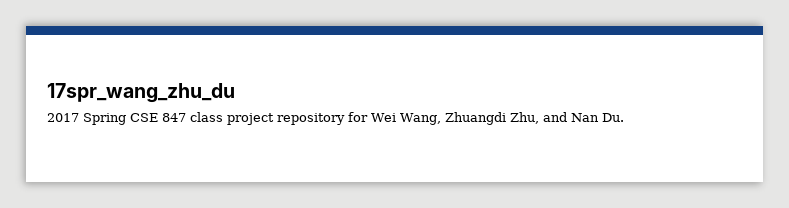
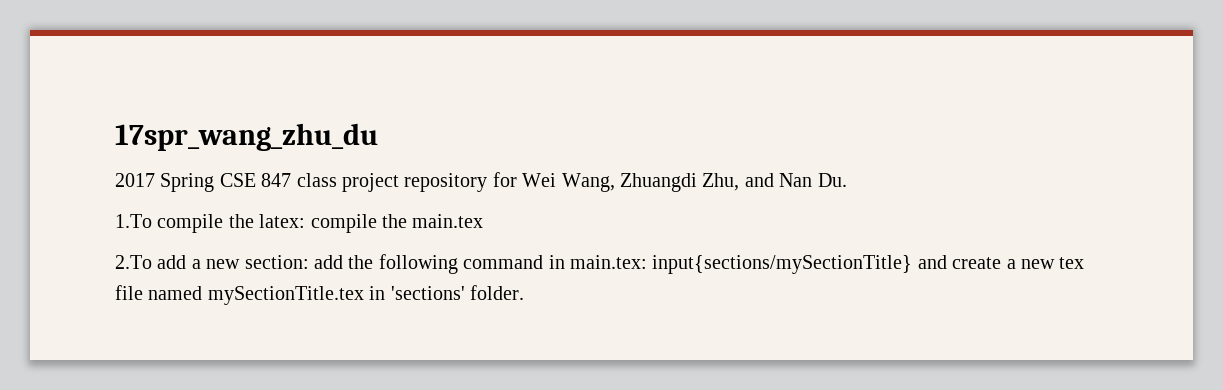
(624, 117) none -> [115,214,484,233] [115,254,1085,274] [115,285,524,305] // 1.To compile the latex: compile the main.tex // 2.To add a new section: add the following command in main.tex: input{sections/mySectionTitle} and create a new tex file named mySectionTitle.tex in 'sections' folder.

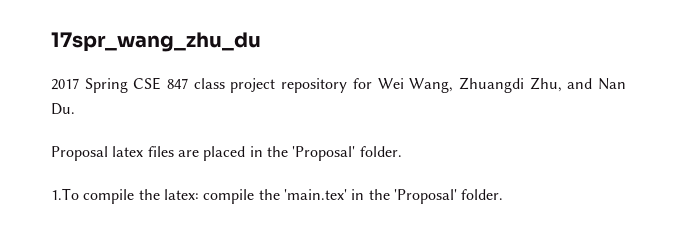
(847, 180) none -> [51,146,402,161] // Proposal latex files are placed in the 'Proposal' folder.
[412,214,484,228] [115,254,1085,274] [115,285,465,305] main.tex // 2.To add a new section: add the following command in main.tex: input{sections/mySectionTitle} and create a new tex file named mySectionTitle.tex in 'sections' -> [283,189,457,204] 'main.tex' in the 'Proposal'

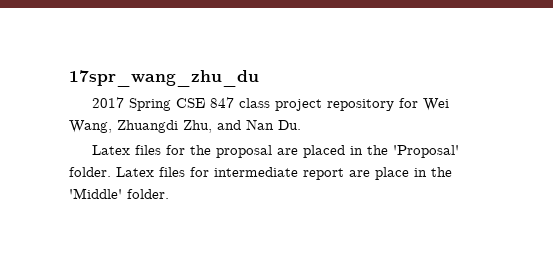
[51,146,174,161] Proposal latex files -> [92,145,273,158] Latex files for the proposal
[51,188,457,204] // 1.To compile the latex: compile the 'main.tex' in the 'Proposal' -> [116,167,452,180] [69,188,122,199] Latex files for intermediate report are place in the 'Middle'

